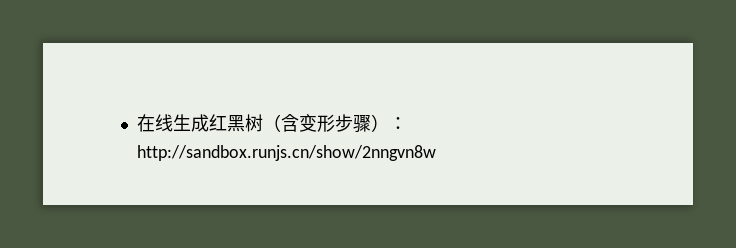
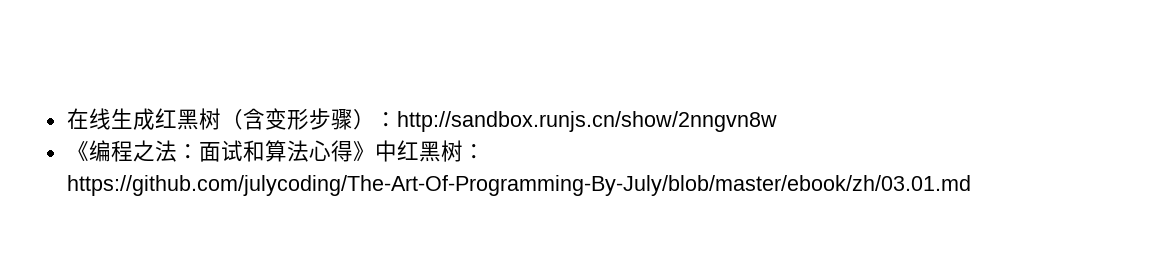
(436, 153) none -> [66,140,485,162] [66,175,971,196] // 《编程之法：面试和算法心得》中红黑树：https://github.com/julycoding/The-Art-Of-Programming-By-July/blob/master/ebook/zh/03.01.md

